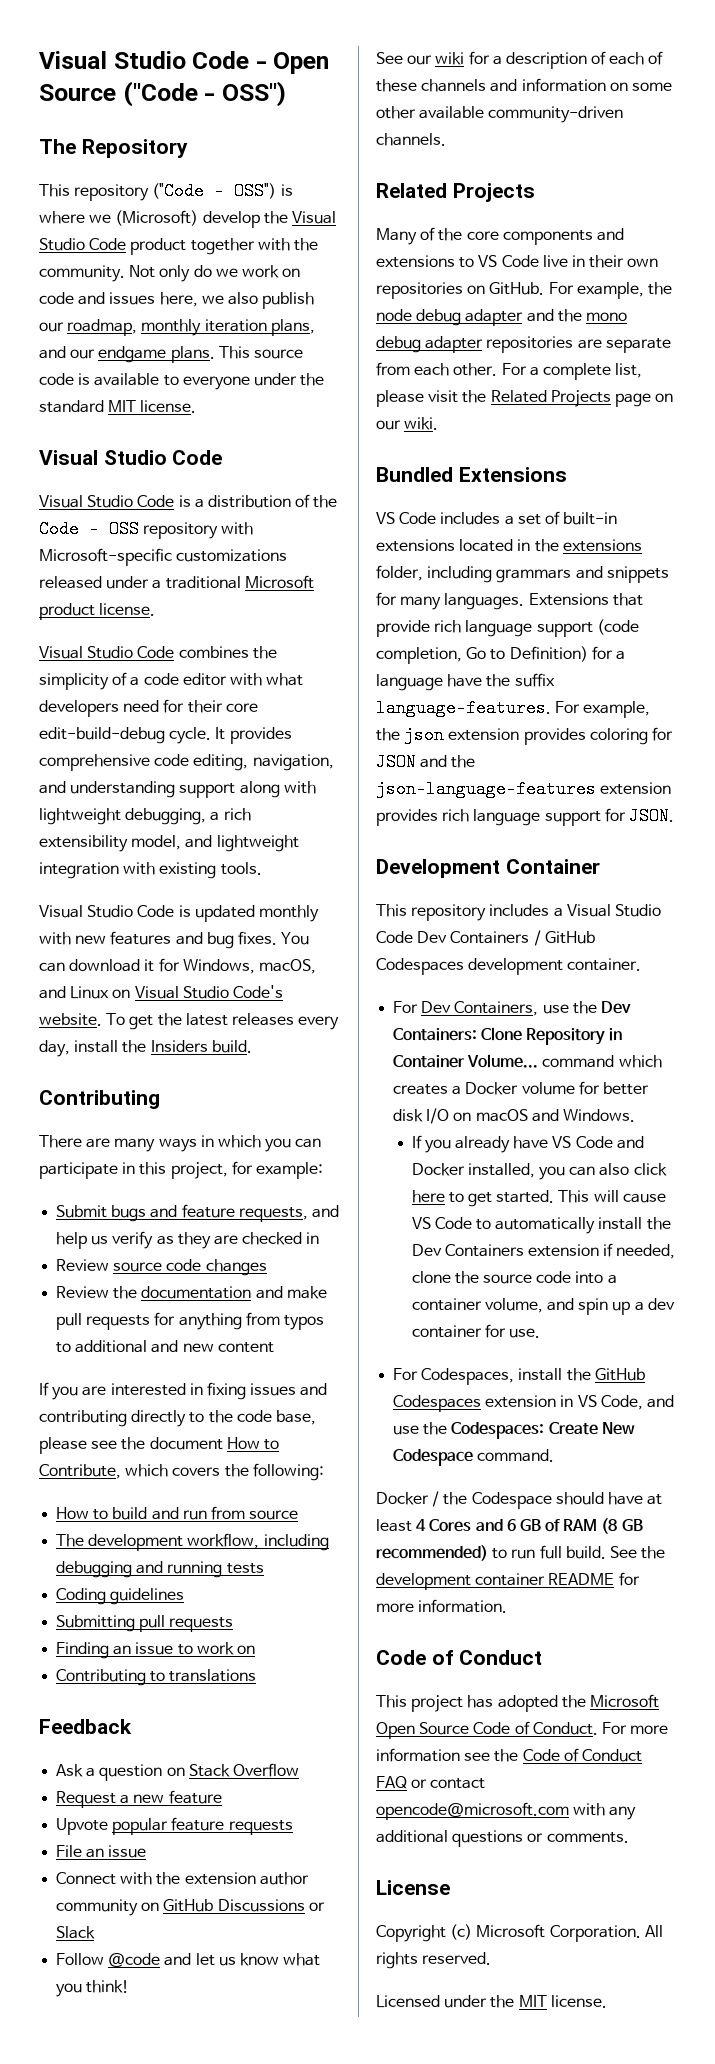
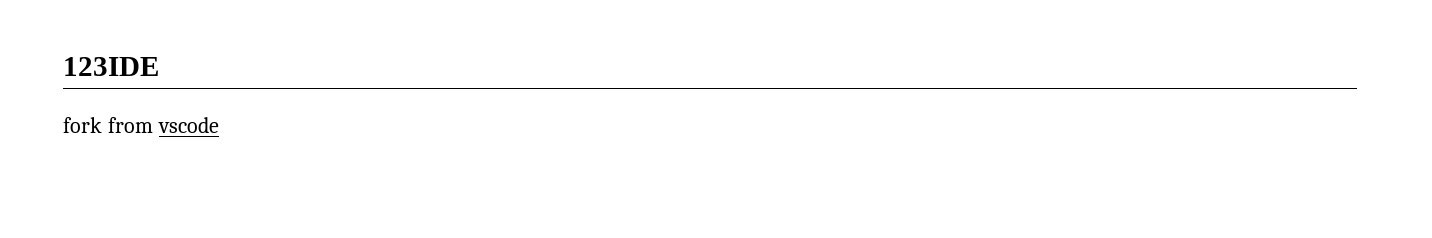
[39,51,330,74] [39,81,286,107] [39,139,188,158] [39,182,293,201] [39,210,336,228] [39,238,318,255] [39,265,301,282] [39,292,315,309] [39,319,315,336] [39,346,303,363] [39,373,325,390] [39,400,197,413] [39,450,223,465] [39,494,338,508] [39,520,254,539] [39,548,288,566] [39,575,314,589] [39,603,156,620] [39,646,277,659] [39,672,304,690] [39,699,258,717] [39,727,292,744] [39,754,334,771] [39,781,316,798] [39,808,251,825] [39,835,299,852] [39,862,262,879] [39,905,319,922] [39,931,310,949] [39,958,316,974] [39,985,283,999] [39,1013,340,1030] [39,1040,252,1057] [39,1090,160,1109] [39,1135,322,1152] [39,1161,323,1179] [56,1204,339,1222] [56,1231,320,1249] [56,1259,267,1276] [56,1286,327,1299] [56,1312,324,1330] [56,1340,274,1353] [39,1382,328,1400] [39,1410,316,1427] [39,1437,279,1454] [39,1463,324,1481] [56,1506,299,1520] [56,1533,329,1551] [56,1561,264,1578] [56,1588,185,1605] [56,1615,234,1632] [56,1642,255,1659] [56,1669,257,1686] [39,1719,132,1734] [56,1763,299,1781] [56,1790,222,1808] [56,1817,293,1835] [56,1845,147,1858] [56,1872,309,1885] [56,1899,325,1916] [56,1926,96,1939] [56,1953,321,1967] [56,1980,130,1997] [376,51,664,69] [376,78,672,92] [376,106,624,123] [376,133,446,146] [376,183,535,202] [376,227,624,245] [376,255,659,268] [376,282,672,299] [376,309,627,326] [376,336,671,353] [376,362,643,380] [376,390,674,407] [376,417,439,430] [376,467,567,482] [376,511,618,525] [376,539,642,552] [376,565,669,583] [376,592,643,610] [376,619,639,637] [376,646,625,664] [376,673,555,691] [376,699,651,718] [376,726,673,745] [376,753,476,771] [376,780,672,798] [376,807,674,826] [376,859,600,878] [376,904,661,921] [376,930,595,946] [376,958,642,975] [393,1001,631,1016] [393,1027,622,1045] [393,1054,662,1068] [393,1081,649,1095] [393,1108,635,1124] [411,1135,644,1153] [411,1163,667,1180] [411,1190,666,1207] [411,1217,671,1234] [411,1243,676,1259] [411,1271,617,1284] [411,1298,675,1315] [411,1324,540,1338] [393,1368,645,1385] [393,1395,674,1412] [393,1422,635,1439] [393,1449,555,1466] [376,1491,663,1509] [376,1518,643,1534] [376,1545,666,1561] [376,1572,640,1590] [376,1599,508,1613] [376,1650,543,1665] [376,1694,659,1712] [376,1721,669,1739] [376,1748,642,1762] [376,1776,486,1789] [376,1802,637,1820] [376,1830,629,1847] [376,1880,450,1895] [376,1924,663,1942] [376,1952,492,1969] [376,1995,607,2008] Visual Studio Code - Open Source ("Code - OSS") // The Repository // This repository ("Code - OSS") is where we (Microsoft) develop the Visual Studio Code product together with the community. Not only do we work on code and issues here, we also publish our roadmap, monthly iteration plans, and our endgame plans. This source code is available to everyone under the standard MIT license. // Visual Studio Code // Visual Studio Code is a distribution of the Code - OSS repository with Microsoft-specific customizations released under a traditional Microsoft product license. // Visual Studio Code combines the simplicity of a code editor with what developers need for their core edit-build-debug cycle. It provides comprehensive code editing, navigation, and understanding support along with lightweight debugging, a rich extensibility model, and lightweight integration with existing tools. // Visual Studio Code is updated monthly with new features and bug fixes. You can download it for Windows, macOS, and Linux on Visual Studio Code's website. To get the latest releases every day, install the Insiders build. // Contributing // There are many ways in which you can participate in this project, for example: // Submit bugs and feature requests, and help us verify as they are checked in // Review source code changes // Review the documentation and make pull requests for anything from typos to additional and new content // If you are interested in fixing issues and contributing directly to the code base, please see the document How to Contribute, which covers the following: // How to build and run from source // The development workflow, including debugging and running tests // Coding guidelines // Submitting pull requests // Finding an issue to work on // Contributing to translations // Feedback // Ask a question on Stack Overflow // Request a new feature // Upvote popular feature requests // File an issue // Connect with the extension author community on GitHub Discussions or Slack // Follow @code and let us know what you think! // See our wiki for a description of each of these channels and information on some other available community-driven channels. // Related Projects // Many of the core components and extensions to VS Code live in their own repositories on GitHub. For example, the node debug adapter and the mono debug adapter repositories are separate from each other. For a complete list, please visit the Related Projects page on our wiki. // Bundled Extensions // VS Code includes a set of built-in extensions located in the extensions folder, including grammars and snippets for many languages. Extensions that provide rich language support (code completion, Go to Definition) for a language have the suffix language-features. For example, the json extension provides coloring for JSON and the json-language-features extension provides rich language support for JSON. // Development Container // This repository includes a Visual Studio Code Dev Containers / GitHub Codespaces development container. // For Dev Containers, use the Dev Containers: Clone Repository in Container Volume... command which creates a Docker volume for better disk I/O on macOS and Windows. // If you already have VS Code and Docker installed, you can also click here to get started. This will cause VS Code to automatically install the Dev Containers extension if needed, clone the source code into a container volume, and spin up a dev container for use. // For Codespaces, install the GitHub Codespaces extension in VS Code, and use the Codespaces: Create New Codespace command. // Docker / the Codespace should have at least 4 Cores and 6 GB of RAM (8 GB recommended) to run full build. See the development container README for more information. // Code of Conduct // This project has adopted the Microsoft Open Source Code of Conduct. For more information see the Code of Conduct FAQ or contact opencode@microsoft.com with any additional questions or comments. // License // Copyright (c) Microsoft Corporation. All rights reserved. // Licensed under the MIT license. -> [63,57,159,76] [63,117,219,133] 123IDE // fork from vscode

